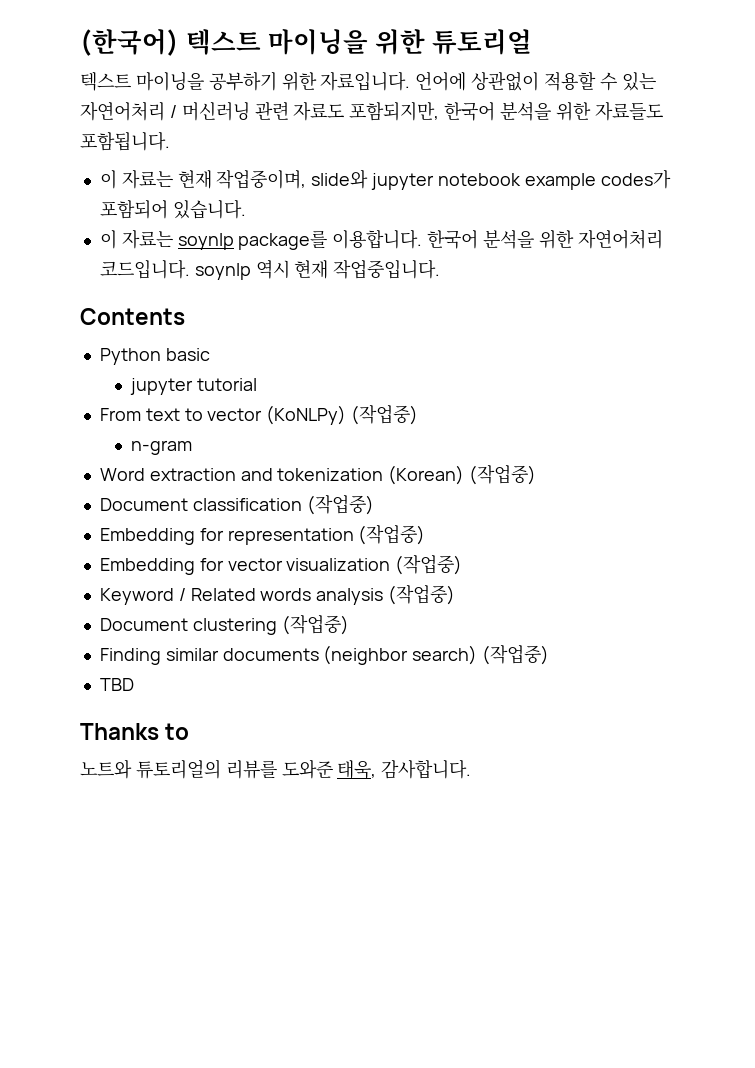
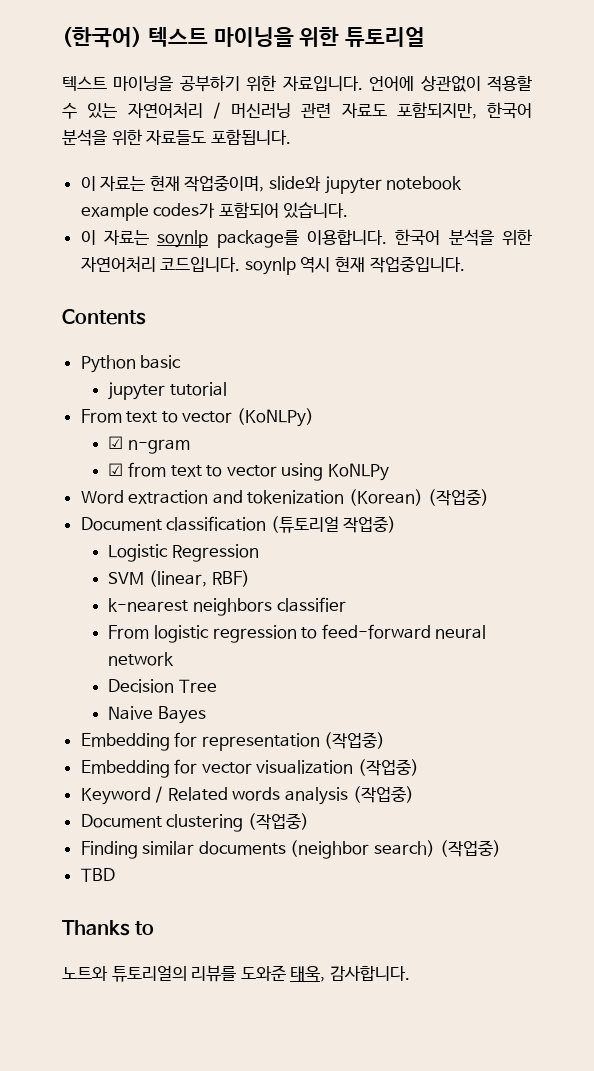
[351,405,419,425] (작업중) // -> [108,436,124,449] // ☑
(193, 447) none -> [108,462,389,481] // ☑ from text to vector using KoNLPy
[306,495,374,515] (작업중) -> [270,516,397,533] [108,544,259,562] [108,570,250,587] [108,597,346,616] [108,624,487,643] [108,652,175,666] [108,679,217,693] [108,706,206,724] (튜토리얼 작업중) // Logistic Regression // SVM (linear, RBF) // k-nearest neighbors classifier // From logistic regression to feed-forward neural network // Decision Tree // Naive Bayes

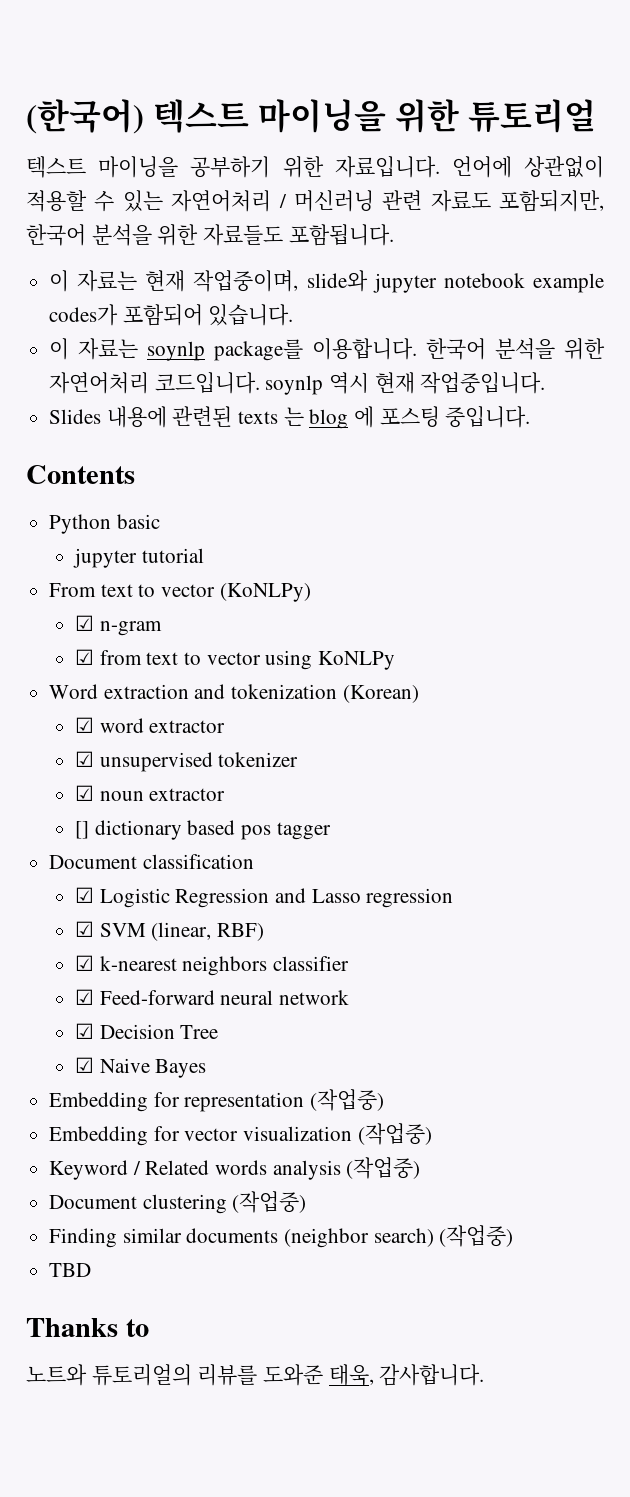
(465, 264) none -> [49,406,531,429] // Slides 내용에 관련된 texts 는 blog 에 포스팅 중입니다.
[427,489,489,506] (작업중) -> [75,717,226,733] [75,751,299,772] [75,785,226,801] [75,820,331,840] // ☑ word extractor // ☑ unsupervised tokenizer // ☑ noun extractor // [] dictionary based pos tagger
[270,516,397,533] (튜토리얼 작업중) // -> [75,887,95,903] // ☑
(259, 553) // -> [275,888,454,908] [75,921,95,937] and Lasso regression // ☑
(250, 578) none -> [75,955,95,971] ☑
[108,624,431,643] From logistic regression to feed-forward -> [75,989,215,1005] ☑ Feed-forward
(175, 659) none -> [75,1023,95,1039] ☑
(217, 686) none -> [75,1057,95,1073] ☑

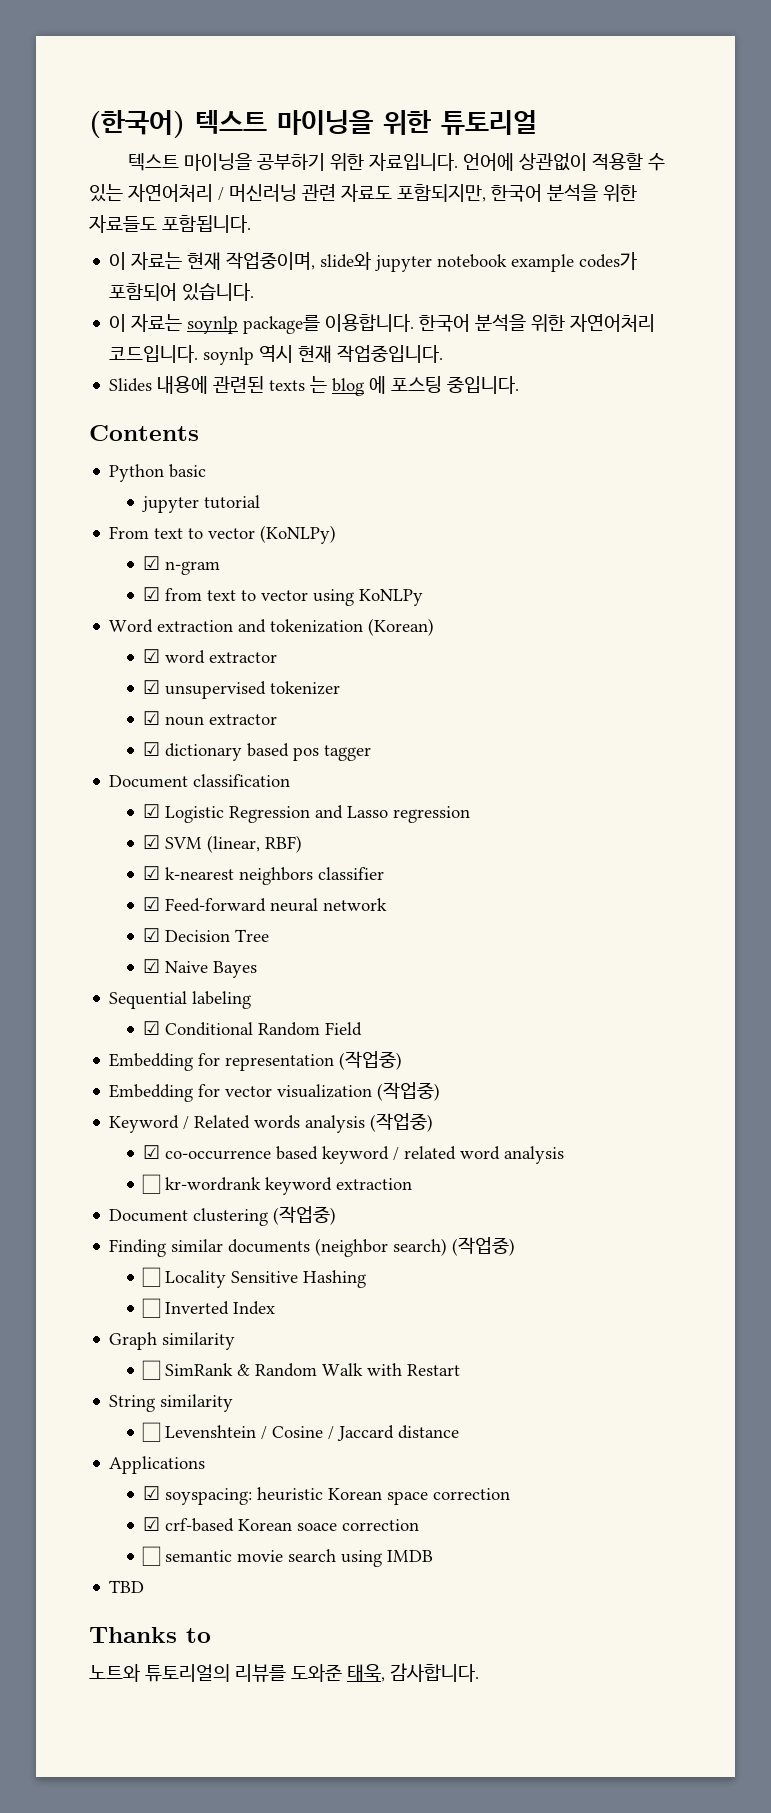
[75,821,90,839] [] -> [143,742,161,756] ☑
(207, 1068) none -> [109,991,252,1009] [143,1021,363,1036] // Sequential labeling // ☑ Conditional Random Field
(421, 1168) none -> [143,1145,565,1164] [142,1174,413,1195] // ☑ co-occurrence based keyword / related word analysis // ☐ kr-wordrank keyword extraction
(514, 1236) none -> [142,1267,367,1288] [142,1298,276,1318] [109,1332,236,1350] [142,1360,461,1380] [109,1394,234,1412] [142,1422,460,1442] [109,1456,206,1474] [143,1486,511,1505] [143,1517,420,1532] [142,1546,434,1567] // ☐ Locality Sensitive Hashing // ☐ Inverted Index // Graph similarity // ☐ SimRank & Random Walk with Restart // String similarity // ☐ Levenshtein / Cosine / Jaccard distance // Applications // ☑ soyspacing: heuristic Korean space correction // ☑ crf-based Korean soace correction // ☐ semantic movie search using IMDB

